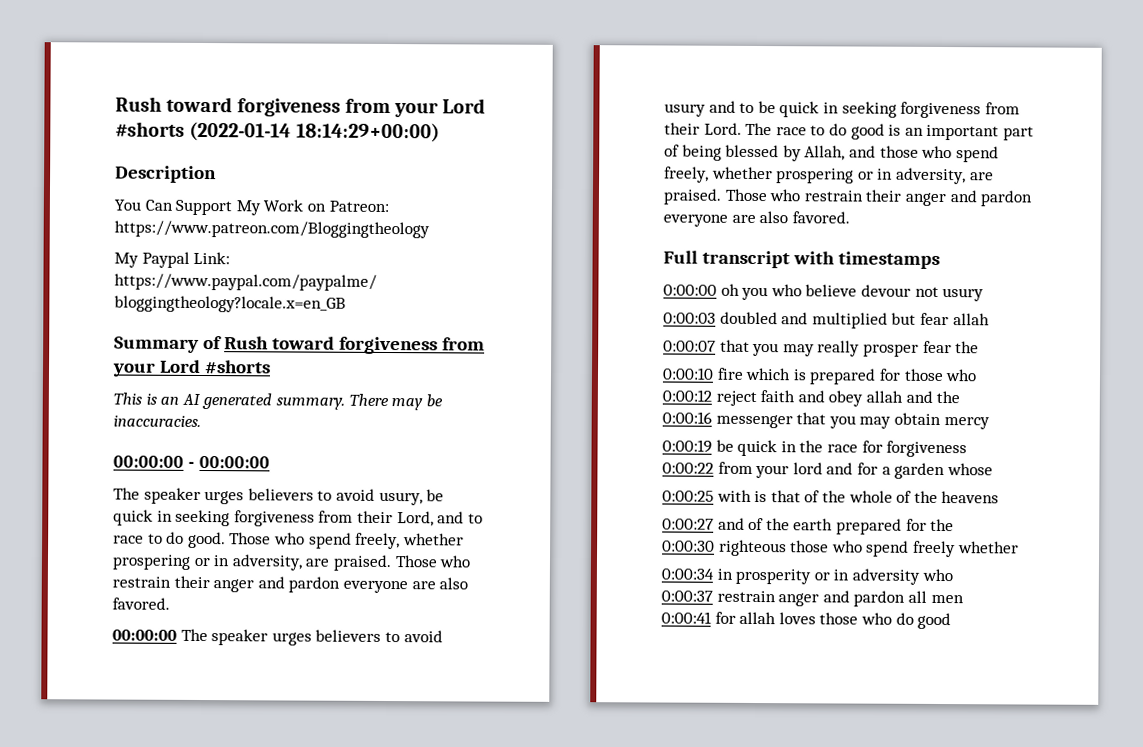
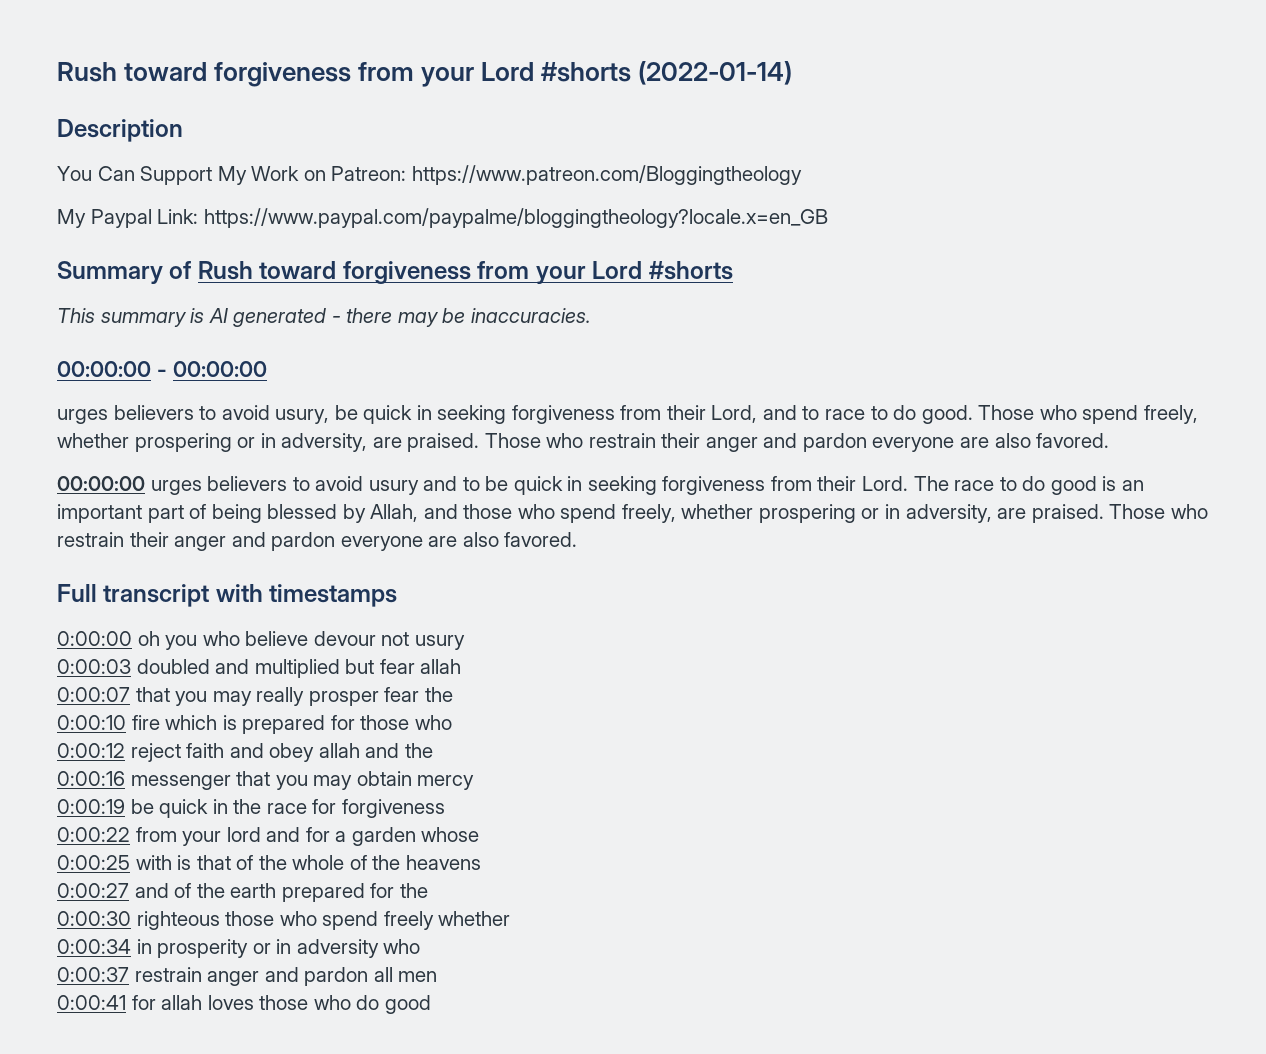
[115,96,486,118] [115,121,440,143] Rush toward forgiveness from your Lord #shorts (2022-01-14 18:14:29+00:00) -> [57,61,793,87] Rush toward forgiveness from your Lord #shorts (2022-01-14)
[145,393,389,410] is an AI generated summary. There -> [100,308,393,327] summary is AI generated - there
[113,487,201,504] The speaker -> (267, 369) none
[180,628,269,646] The speaker -> (145, 483) none

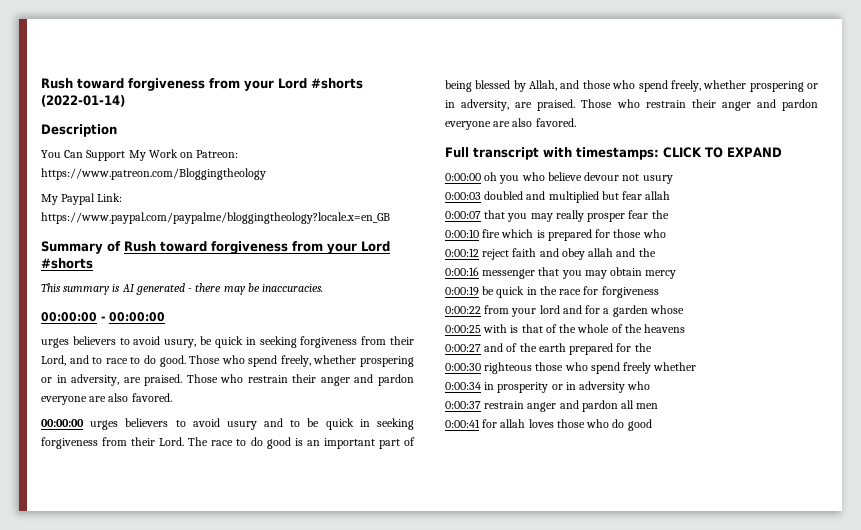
[269,584,398,607] timestamps -> [576,147,782,160] timestamps: CLICK TO EXPAND

